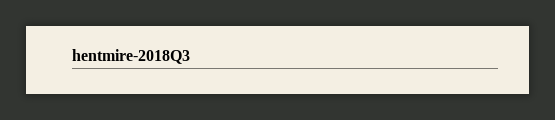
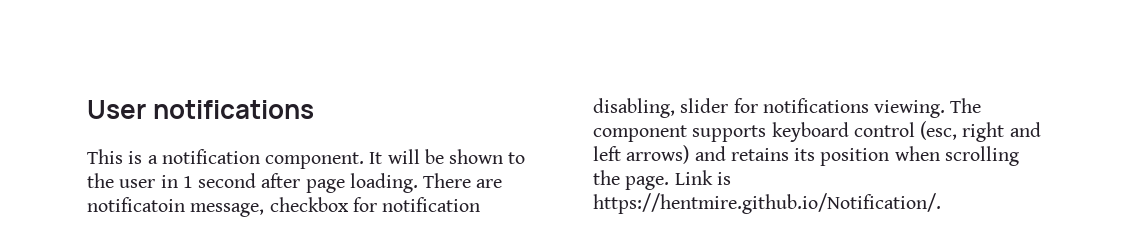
[72,49,190,64] hentmire-2018Q3 -> [87,100,315,119] [87,149,526,169] [87,173,503,193] [87,197,481,217] [593,98,982,118] [593,121,1041,142] [593,145,1019,166] [593,170,731,190] [593,193,941,214] User notifications // This is a notification component. It will be shown to the user in 1 second after page loading. There are notificatoin message, checkbox for notification disabling, slider for notifications viewing. The component supports keyboard control (esc, right and left arrows) and retains its position when scrolling the page. Link is https://hentmire.github.io/Notification/.

